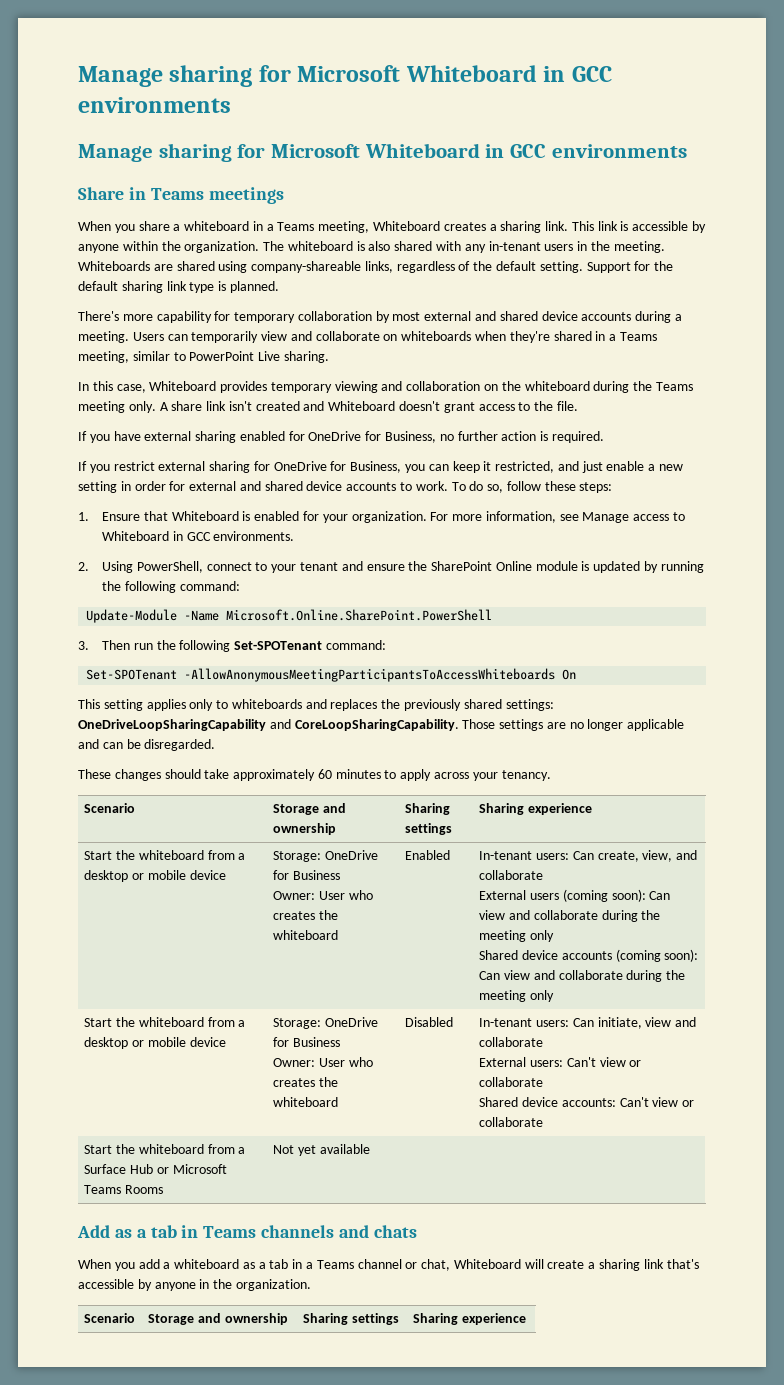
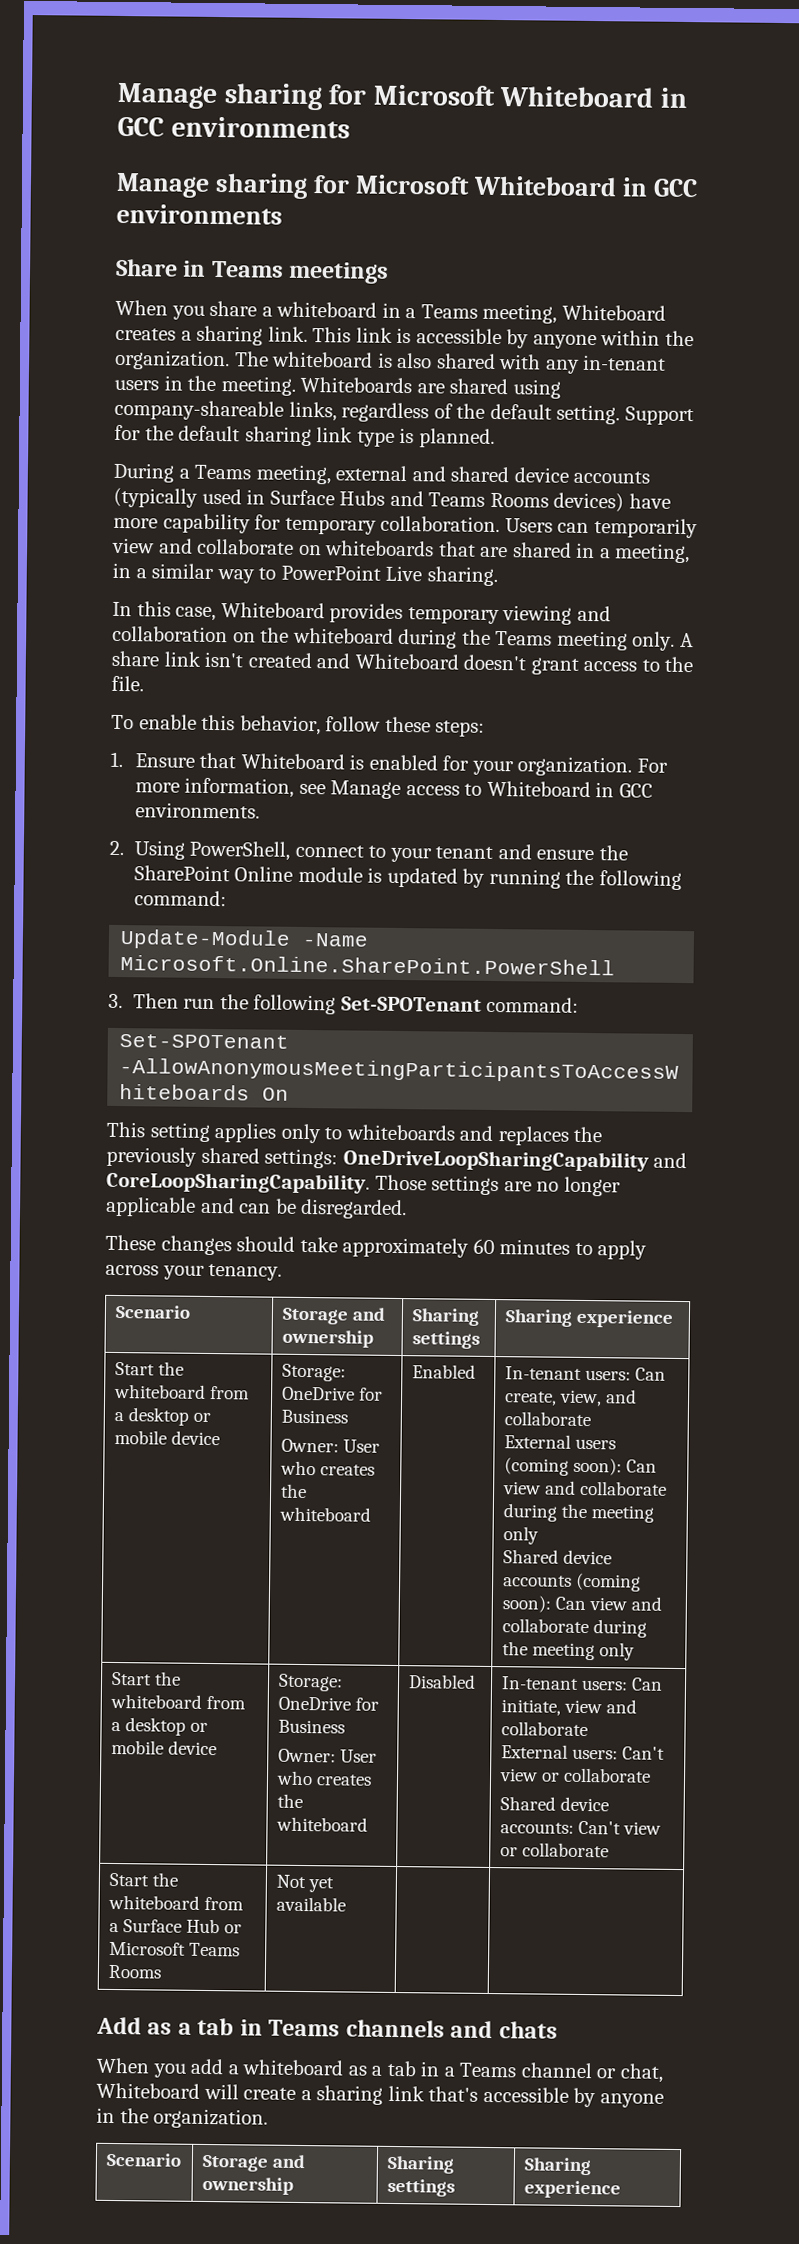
[78,311,682,323] [78,331,129,343] There's more capability for temporary collaboration by most external and shared device accounts during a meeting. -> [113,462,651,485] [113,487,671,513] [113,513,501,535] During a Teams meeting, external and shared device accounts (typically used in Surface Hubs and Teams Rooms devices) have more capability for temporary collaboration.
[475,331,550,343] when they're -> [438,541,509,558] that are
[619,332,657,341] [78,351,170,363] Teams meeting, similar -> [614,543,691,564] [112,562,255,584] meeting, in a similar way
[78,431,604,443] [78,461,684,473] [78,481,504,493] If you have external sharing enabled for OneDrive for Business, no further action is required. // If you restrict external sharing for OneDrive for Business, you can keep it restricted, and just enable a new setting in order for external and shared device accounts to work. To do so, -> [111,714,321,736] To enable this behavior,

